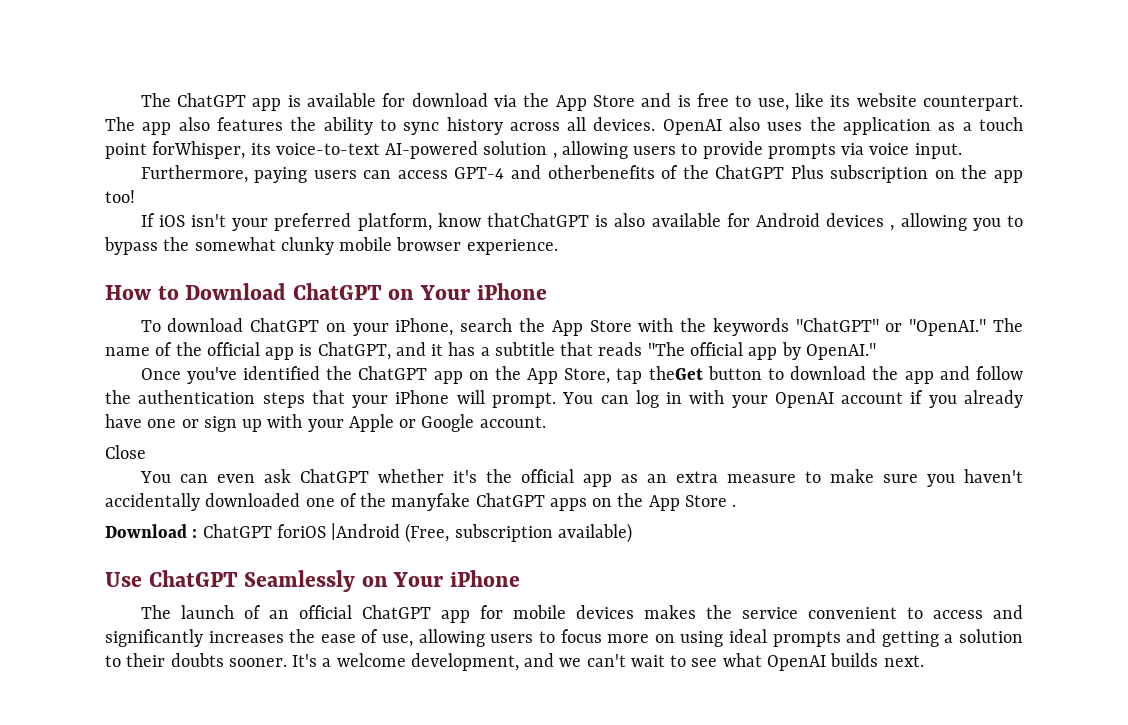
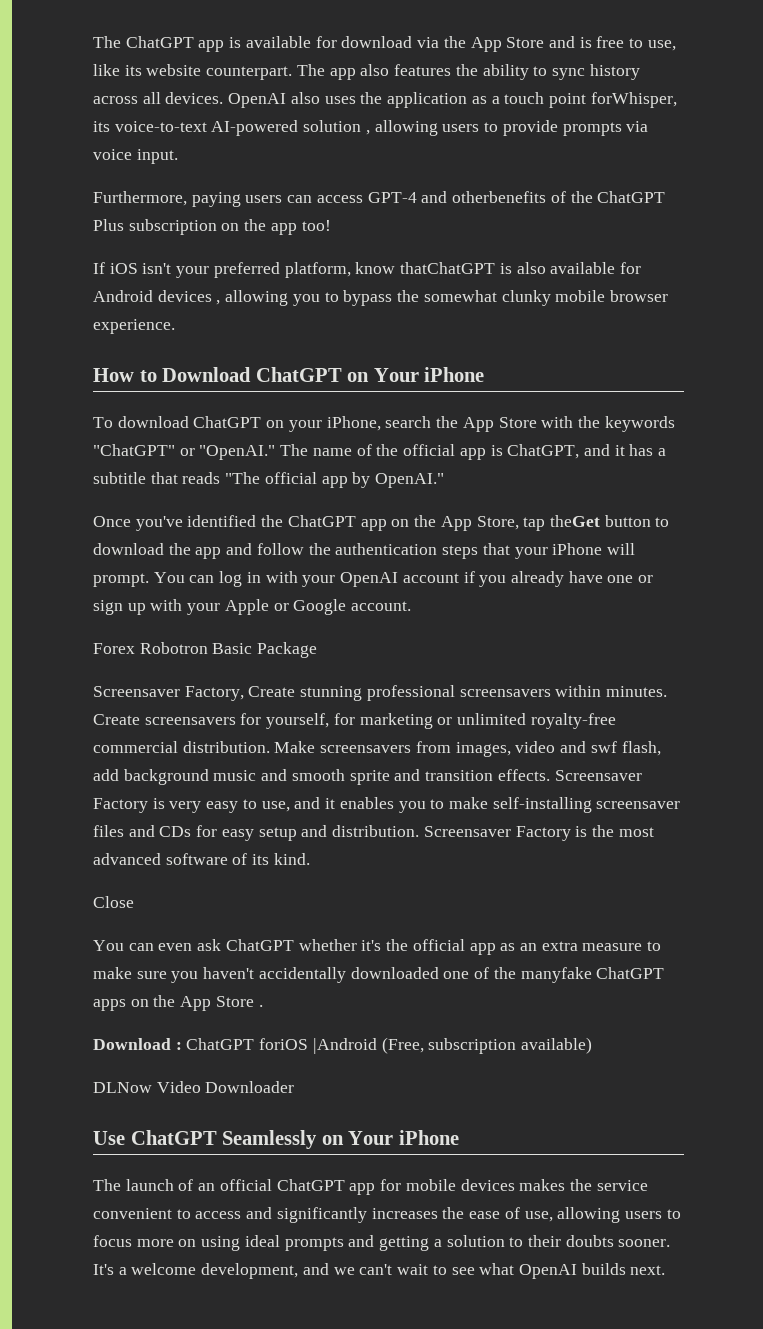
(546, 422) none -> [93,642,318,658] [93,685,668,701] [93,713,616,729] [93,741,661,757] [93,769,642,785] [93,797,681,813] [93,825,654,841] [93,853,310,865] // Forex Robotron Basic Package // Screensaver Factory, Create stunning professional screensavers within minutes. Create screensavers for yourself, for marketing or unlimited royalty-free commercial distribution. Make screensavers from images, video and swf flash, add background music and smooth sprite and transition effects. Screensaver Factory is very easy to use, and it enables you to make self-installing screensaver files and CDs for easy setup and distribution. Screensaver Factory is the most advanced software of its kind.
(632, 533) none -> [93,1081,295,1093] // DLNow Video Downloader

